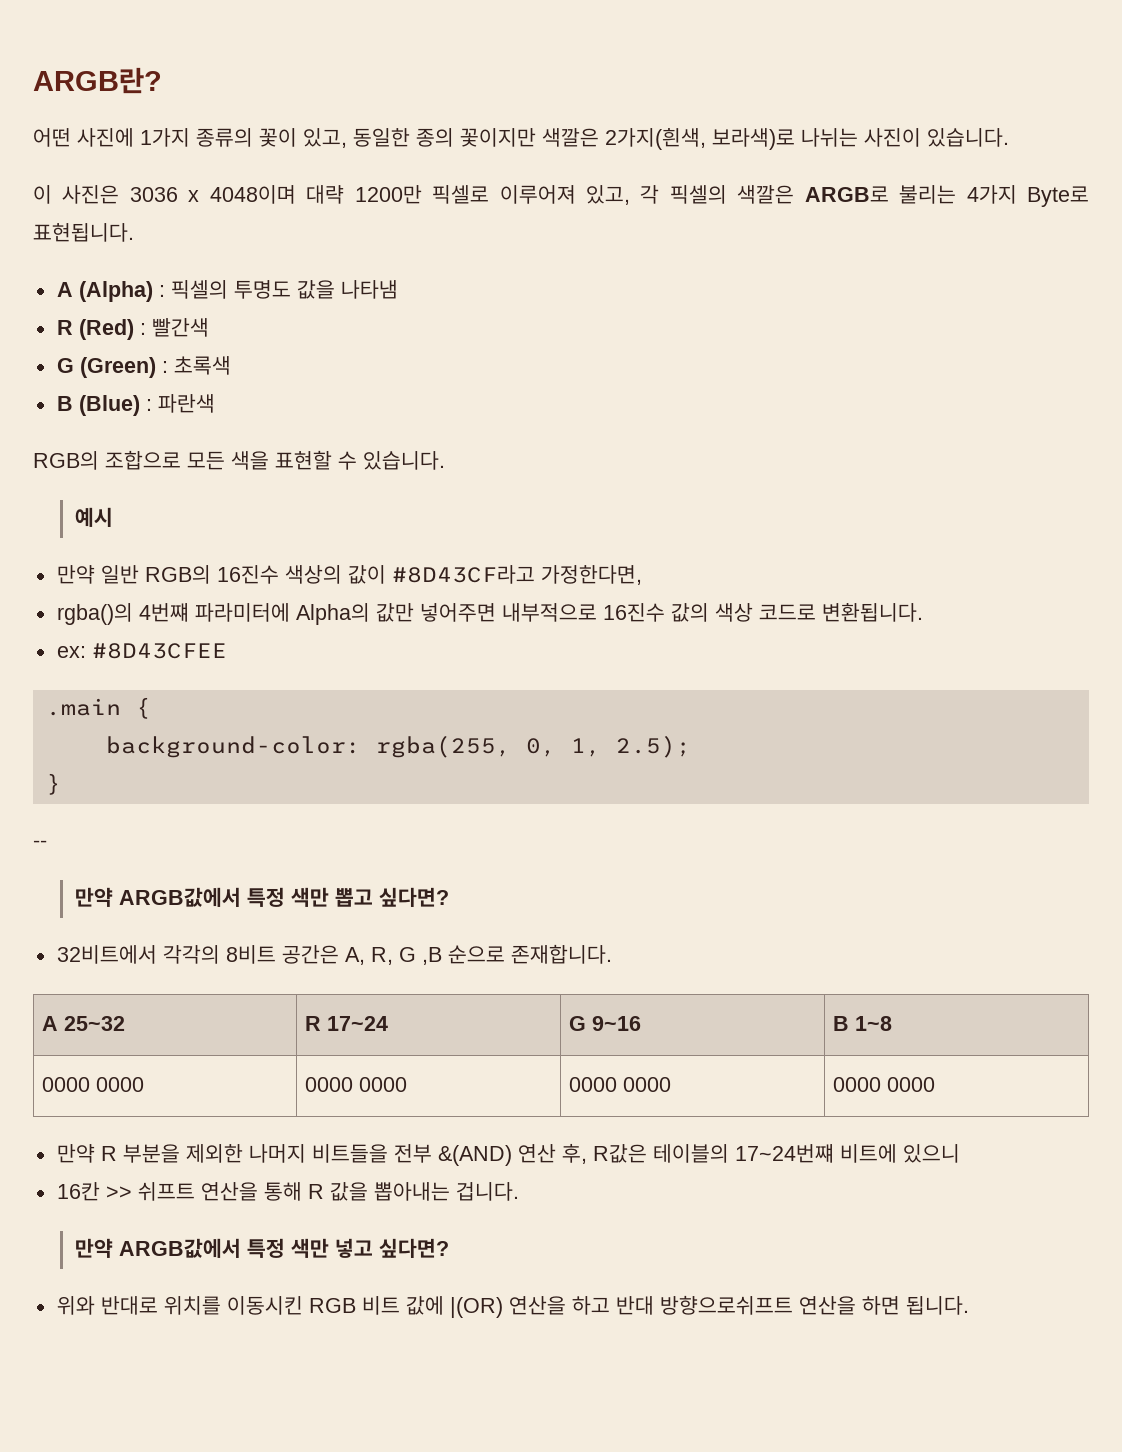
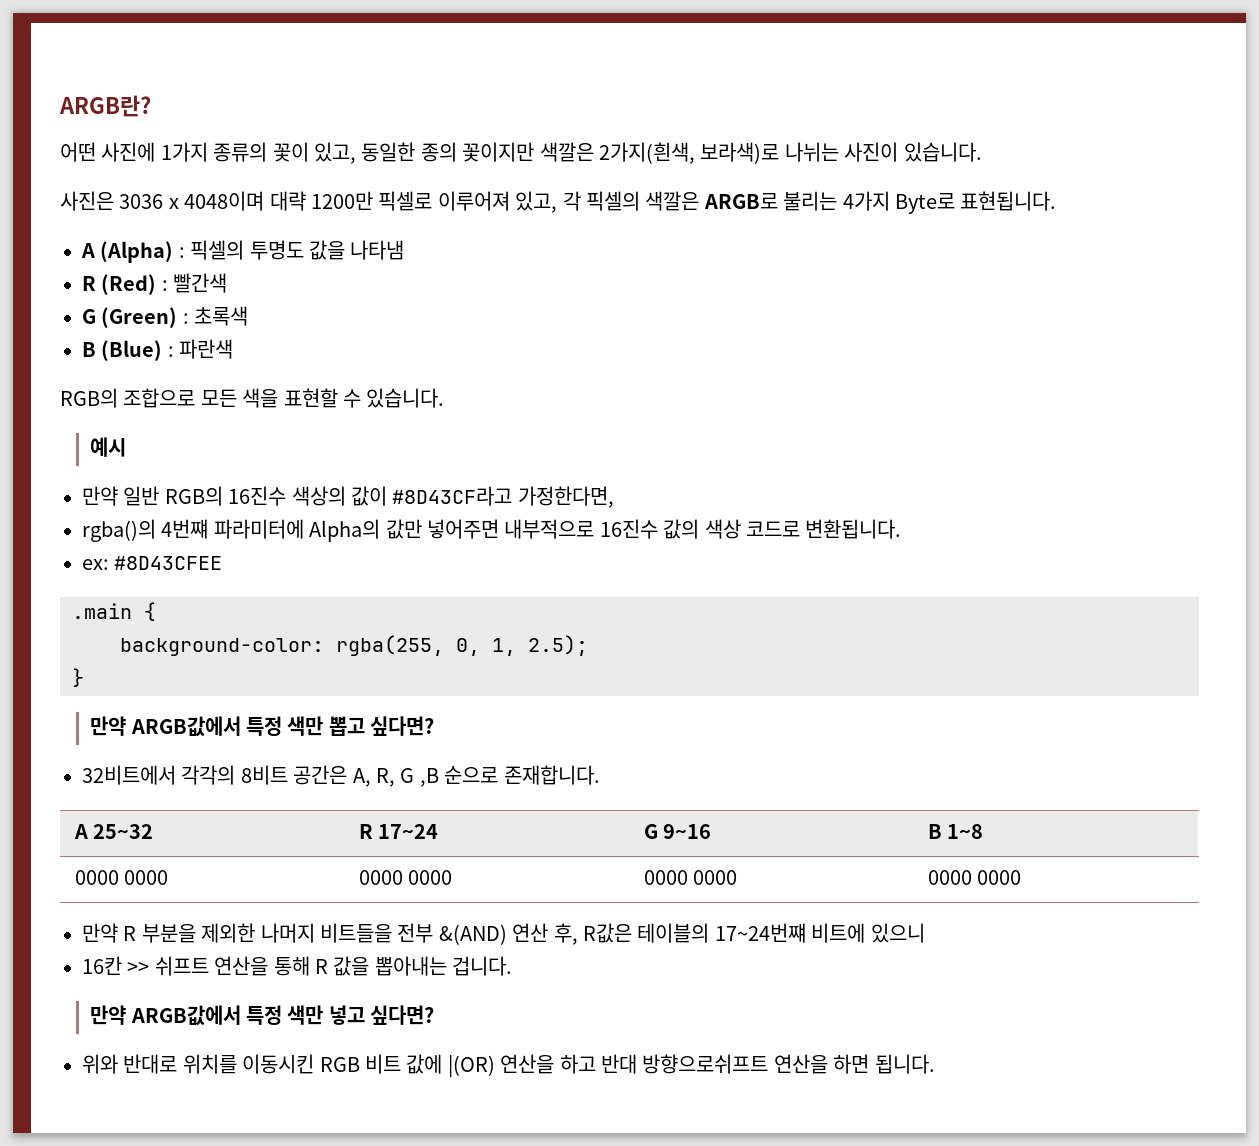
[33,185,52,204] 이 -> (982, 152) none
[33,840,47,848] // -- -> (84, 677) none

